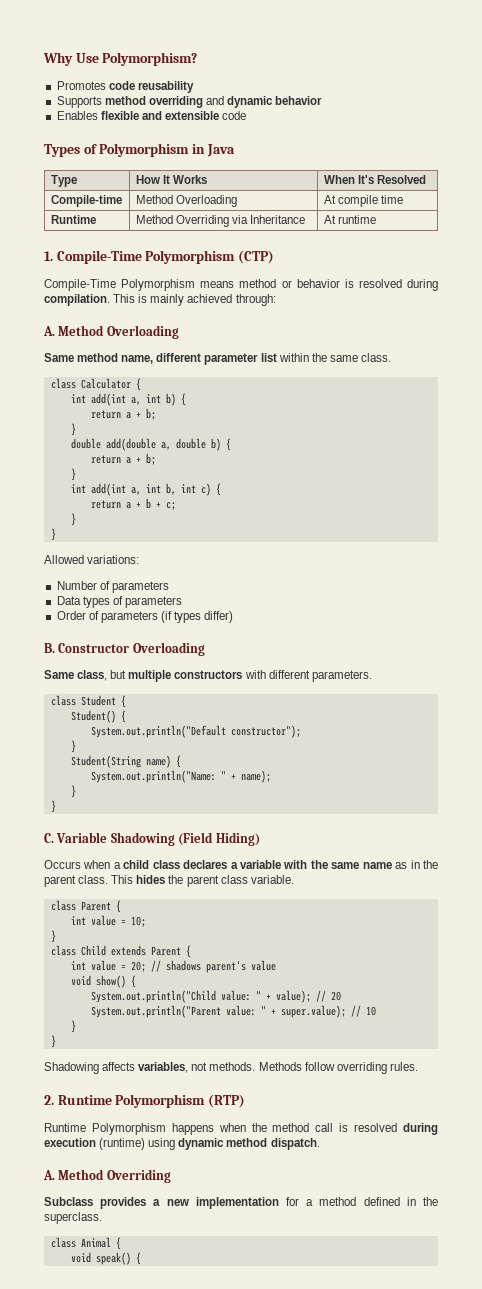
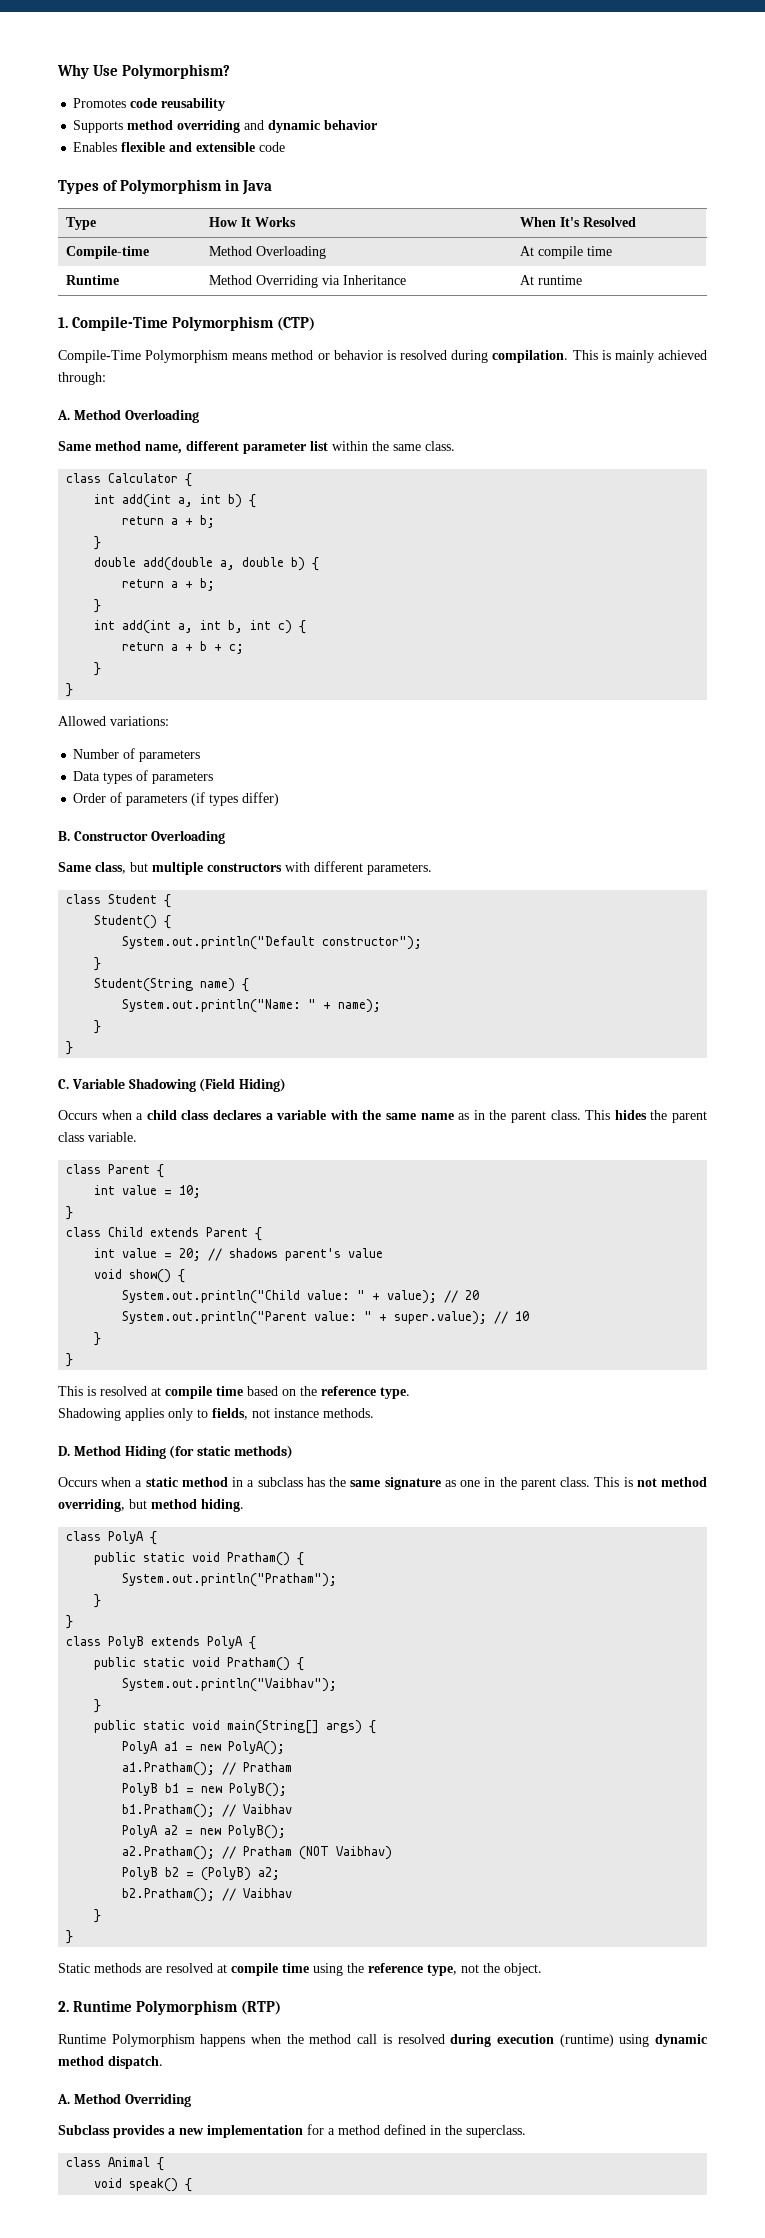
[44,1062,418,1074] Shadowing affects variables, not methods. Methods follow overriding rules. -> [58,1386,410,1399] [58,1408,374,1421] [58,1445,293,1459] [58,1477,707,1490] [58,1499,244,1512] [66,1531,158,1545] [94,1552,305,1566] [122,1573,338,1587] [94,1594,102,1608] [66,1615,74,1629] [66,1636,257,1650] [94,1657,305,1671] [122,1678,338,1692] [94,1699,102,1713] [94,1720,377,1734] [122,1741,286,1755] [122,1762,293,1776] [122,1783,288,1797] [122,1804,293,1818] [122,1825,287,1839] [122,1846,393,1860] [122,1867,281,1881] [122,1888,293,1902] [94,1909,102,1923] [66,1930,74,1944] [58,1963,542,1976] This is resolved at compile time based on the reference type. // Shadowing applies only to fields, not instance methods. // D. Method Hiding (for static methods) // Occurs when a static method in a subclass has the same signature as one in the parent class. This is not method overriding, but method hiding. // class PolyA { // public static void Pratham() { // System.out.println("Pratham"); // } // } // class PolyB extends PolyA { // public static void Pratham() { // System.out.println("Vaibhav"); // } // public static void main(String[] args) { // PolyA a1 = new PolyA(); // a1.Pratham(); // Pratham // PolyB b1 = new PolyB(); // b1.Pratham(); // Vaibhav // PolyA a2 = new PolyB(); // a2.Pratham(); // Pratham (NOT Vaibhav) // PolyB b2 = (PolyB) a2; // b2.Pratham(); // Vaibhav // } // } // Static methods are resolved at compile time using the reference type, not the object.

